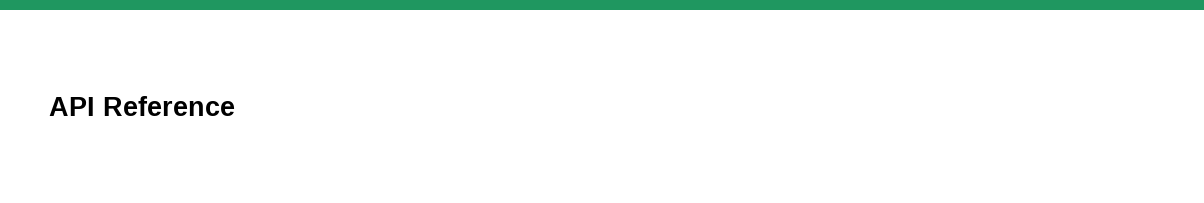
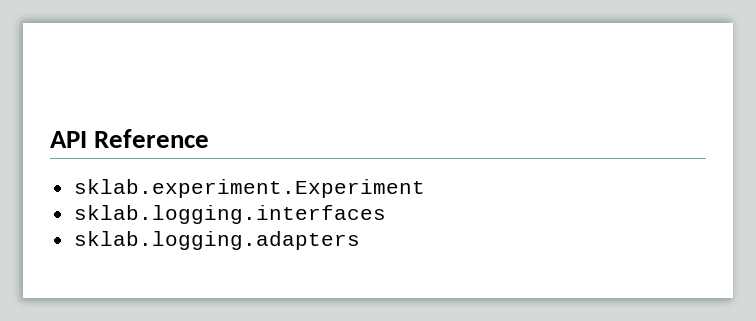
(235, 106) none -> [73,179,425,198] [73,205,386,224] [73,231,360,250] // sklab.experiment.Experiment // sklab.logging.interfaces // sklab.logging.adapters

